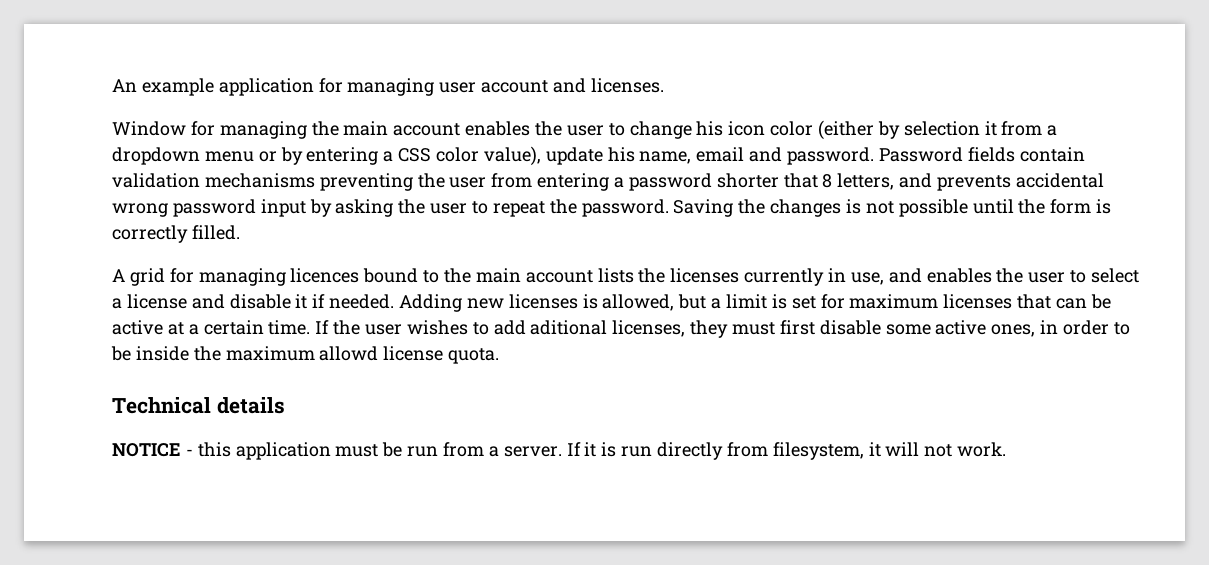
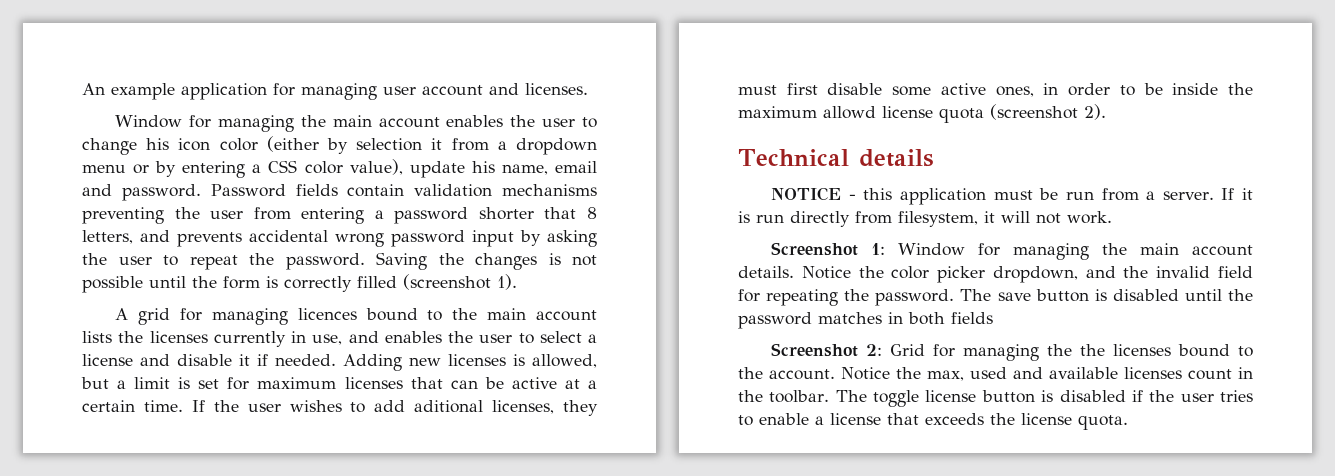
[191,225,240,240] filled. -> [357,274,517,290] filled (screenshot 1).
[448,348,500,364] quota. -> [939,104,1106,123] quota (screenshot 2).
(1007, 449) none -> [771,242,1253,260] [738,266,1253,283] [738,289,1253,306] [738,312,993,329] [771,343,1253,361] [738,367,1253,381] [738,390,1253,407] [738,413,1128,430] // Screenshot 1: Window for managing the main account details. Notice the color picker dropdown, and the invalid field for repeating the password. The save button is disabled until the password matches in both fields // Screenshot 2: Grid for managing the the licenses bound to the account. Notice the max, used and available licenses count in the toolbar. The toggle license button is disabled if the user tries to enable a license that exceeds the license quota.

